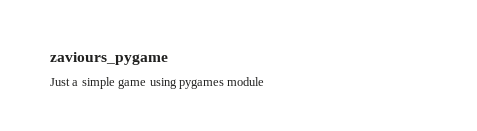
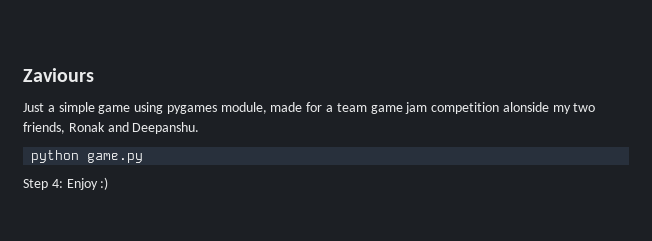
[50,52,168,65] zaviours_pygame -> [23,68,94,82] Zaviours
[227,77,265,86] module -> [220,102,596,114] [23,122,200,134] [31,150,144,163] [23,177,109,190] module, made for a team game jam competition alonside my two friends, Ronak and Deepanshu. // python game.py // Step 4: Enjoy :)

